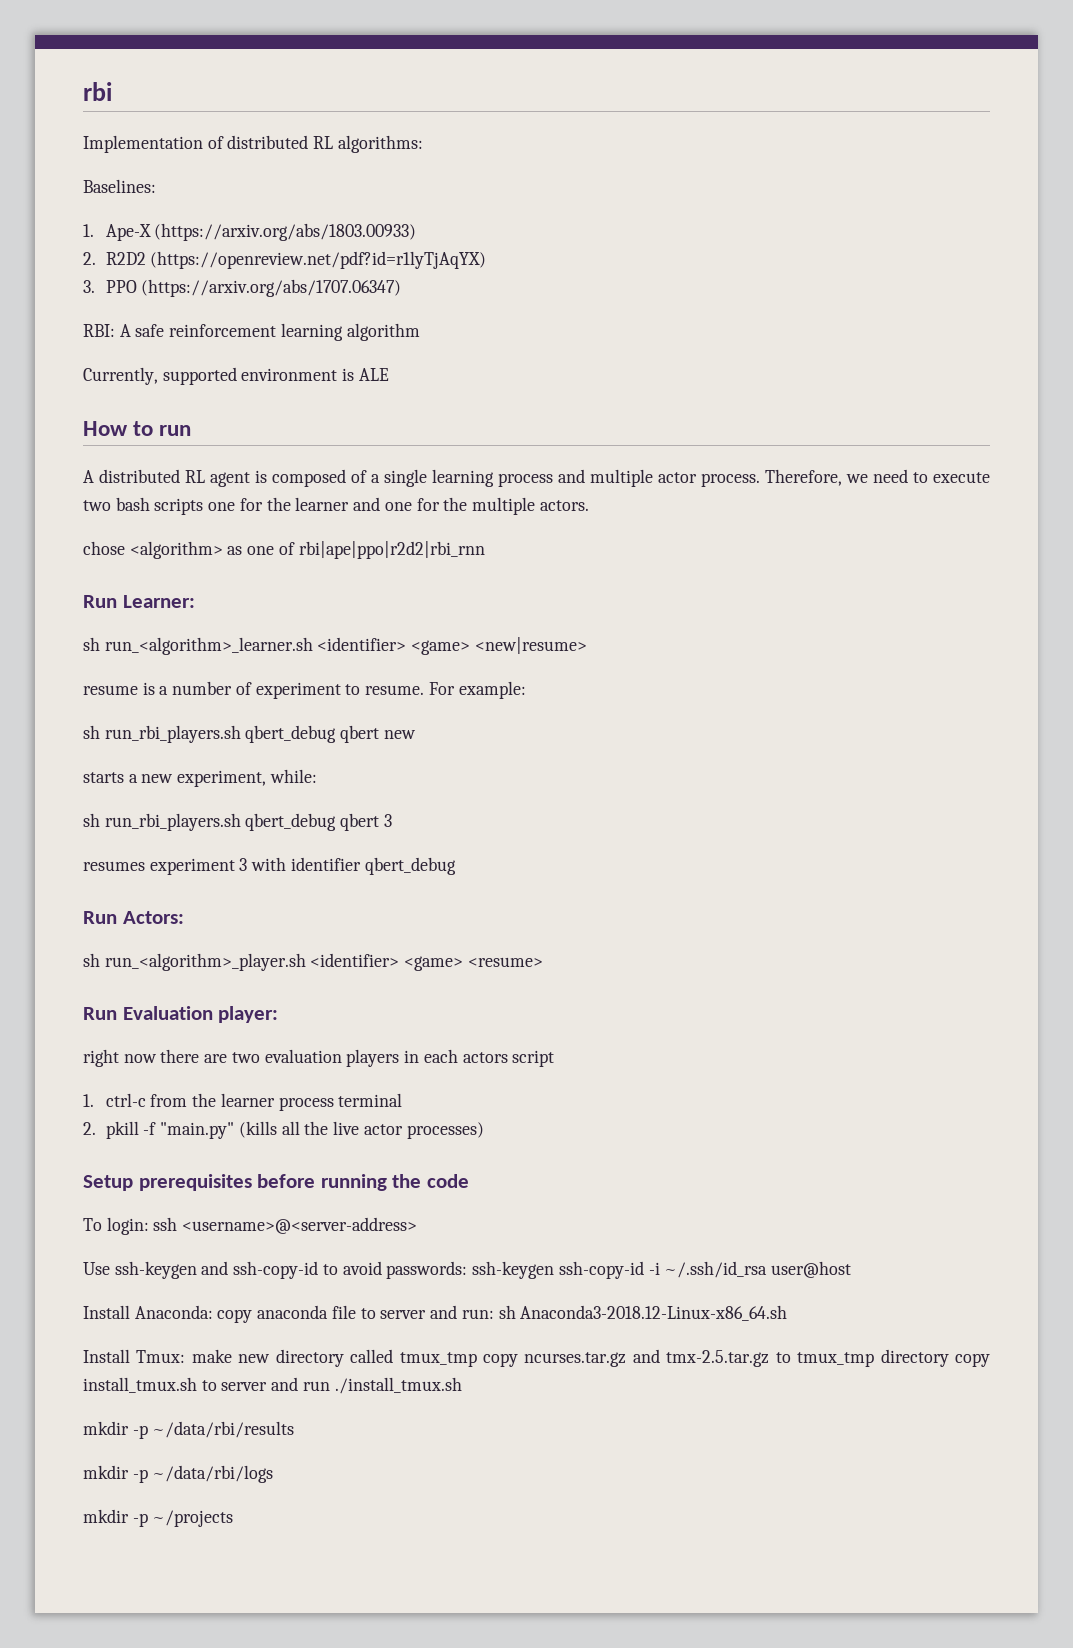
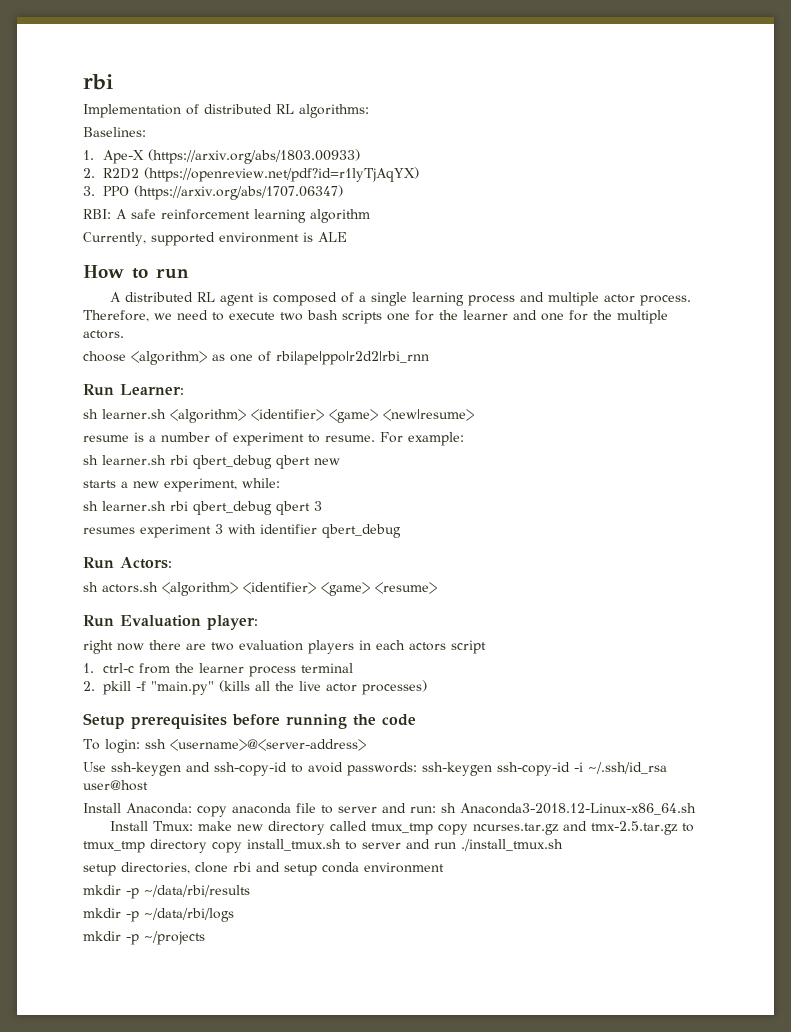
[83,541,125,555] chose -> [83,351,126,362] choose
[104,637,313,655] run_<algorithm>_learner.sh -> [102,409,246,423] learner.sh <algorithm>
[104,725,241,743] run_rbi_players.sh -> [102,455,188,465] learner.sh rbi
[104,813,241,831] run_rbi_players.sh -> [102,501,188,511] learner.sh rbi
[104,953,306,971] run_<algorithm>_player.sh -> [102,582,238,596] actors.sh <algorithm>
(462, 1385) none -> [83,862,444,876] // setup directories, clone rbi and setup conda environment

